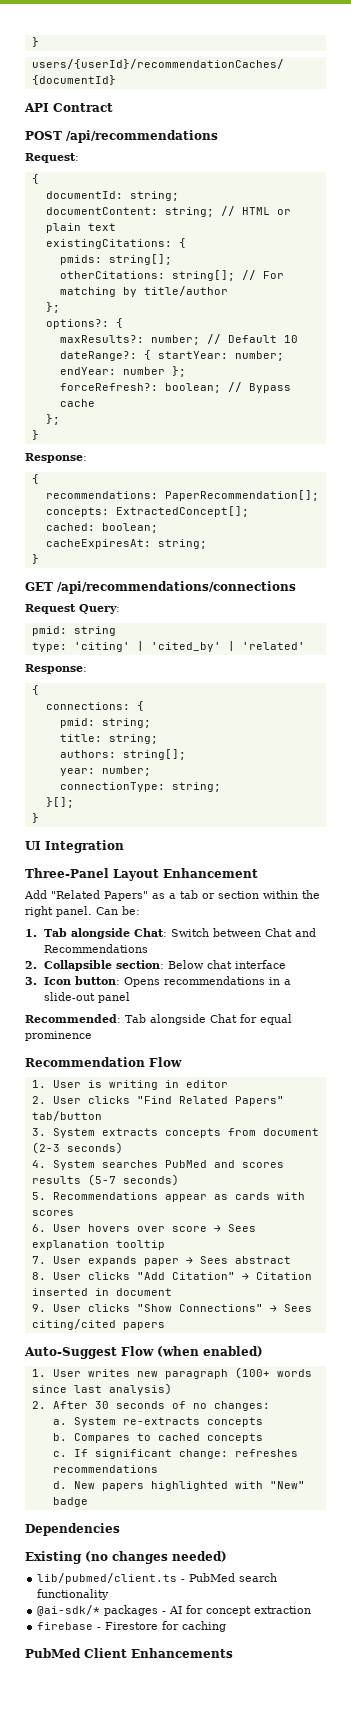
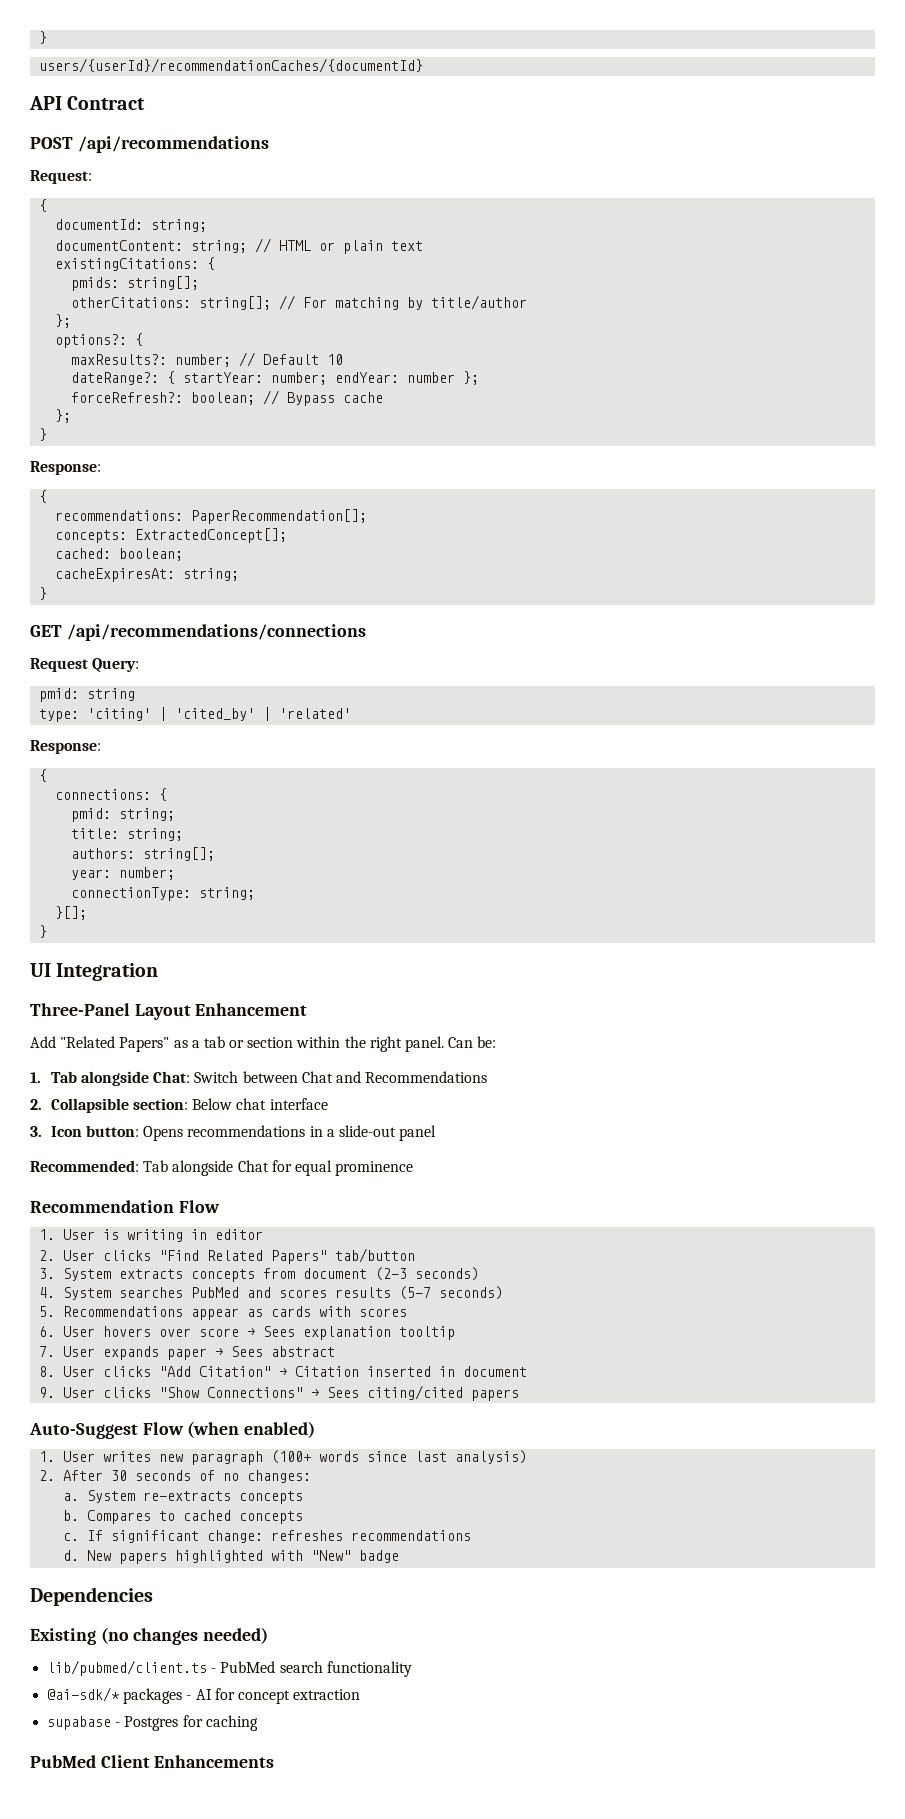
[37,1622,159,1630] firebase - Firestore -> [47,1716,179,1731] supabase - Postgres

